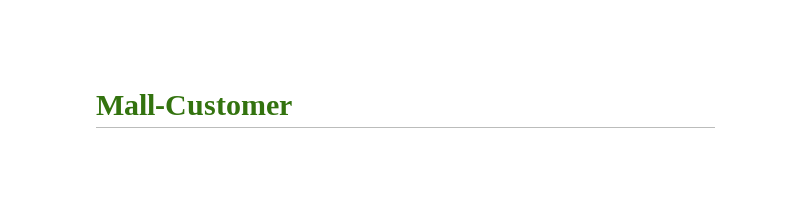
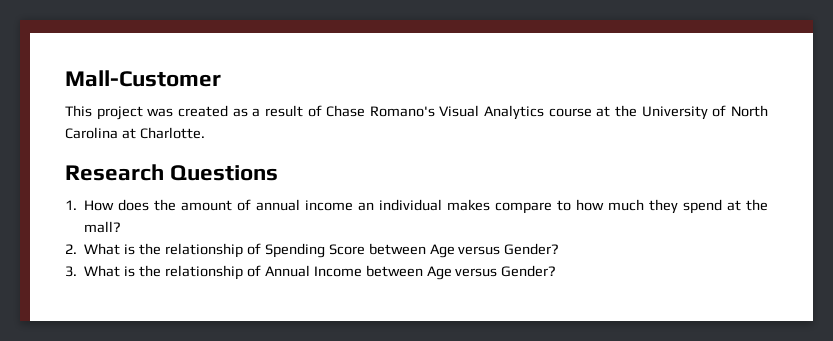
(292, 104) none -> [65,105,768,120] [65,127,205,139] [65,164,279,181] [65,199,769,214] [84,221,122,233] [65,243,560,258] [65,265,557,280] // This project was created as a result of Chase Romano's Visual Analytics course at the University of North Carolina at Charlotte. // Research Questions // 1. How does the amount of annual income an individual makes compare to how much they spend at the mall? // 2. What is the relationship of Spending Score between Age versus Gender? // 3. What is the relationship of Annual Income between Age versus Gender?

